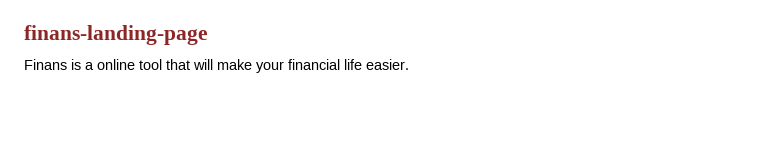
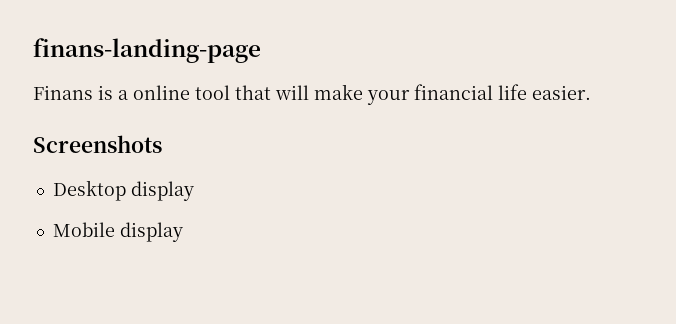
(409, 64) none -> [33,135,162,153] [52,180,194,201] [52,222,183,242] // Screenshots // Desktop display // Mobile display

